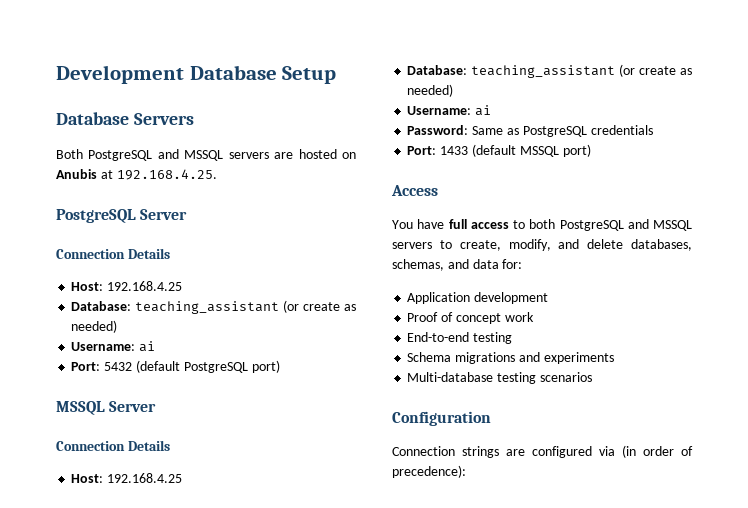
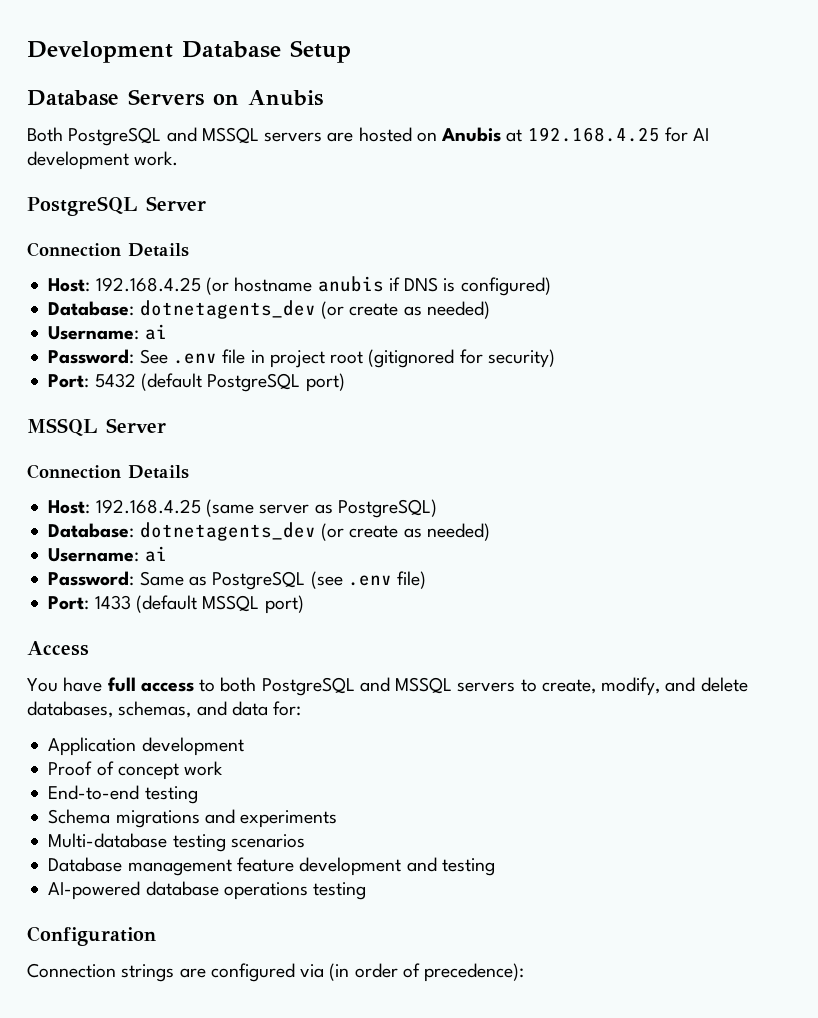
(194, 119) none -> [213,90,323,106] on Anubis
[116,169,217,180] 192.168.4.25. -> [527,127,710,142] [27,151,179,170] 192.168.4.25 for AI development work.
[71,300,356,314] [71,320,118,333] [71,341,156,352] // Database: teaching_assistant (or create as needed) // Username: ai -> [205,276,551,296] [48,300,490,319] [48,324,167,340] [48,349,555,368] (or hostname anubis if DNS is configured) // Database: dotnetagents_dev (or create as needed) // Username: ai // Password: See .env file in project root (gitignored for security)
[407,65,616,78] // Database: teaching_assistant -> [205,499,437,518] [48,522,316,541] (same server as PostgreSQL) // Database: dotnetagents_dev
[590,125,653,135] credentials -> [310,571,427,589] (see .env file)
(592, 377) none -> [48,857,495,876] [48,881,367,900] // Database management feature development and testing // AI-powered database operations testing

